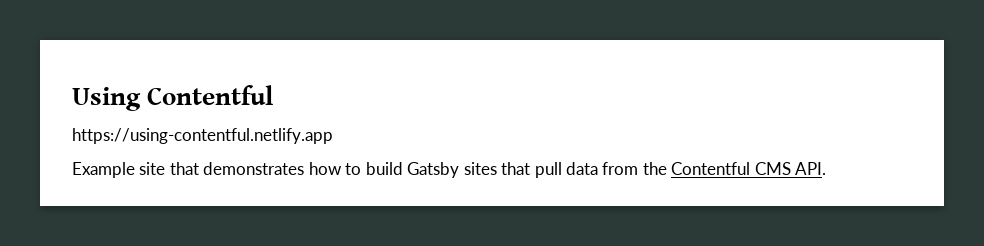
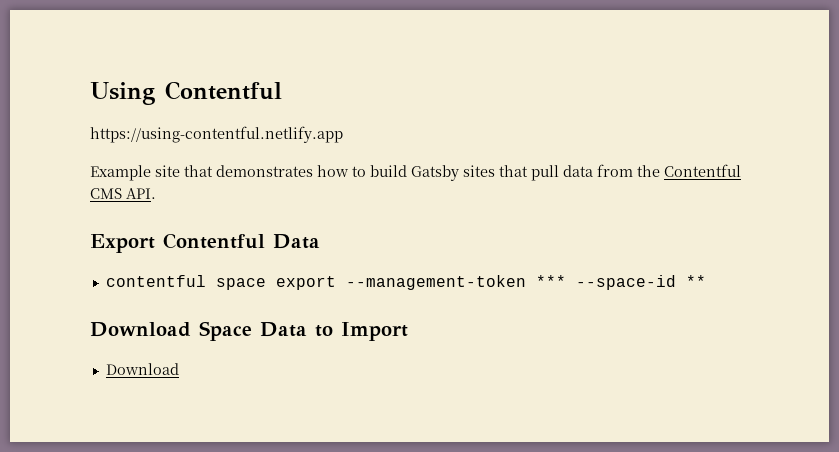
(827, 168) none -> [90,233,320,253] [105,275,706,290] [90,321,408,341] [105,363,179,375] // Export Contentful Data // contentful space export --management-token *** --space-id ** // Download Space Data to Import // Download

